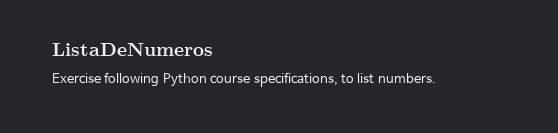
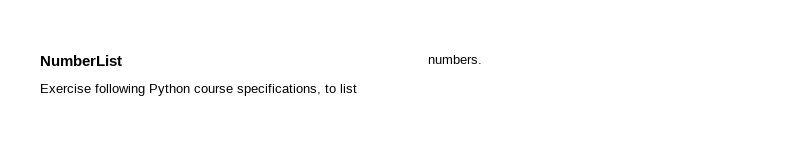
[52,43,213,56] ListaDeNumeros -> [40,55,122,66] NumberList

